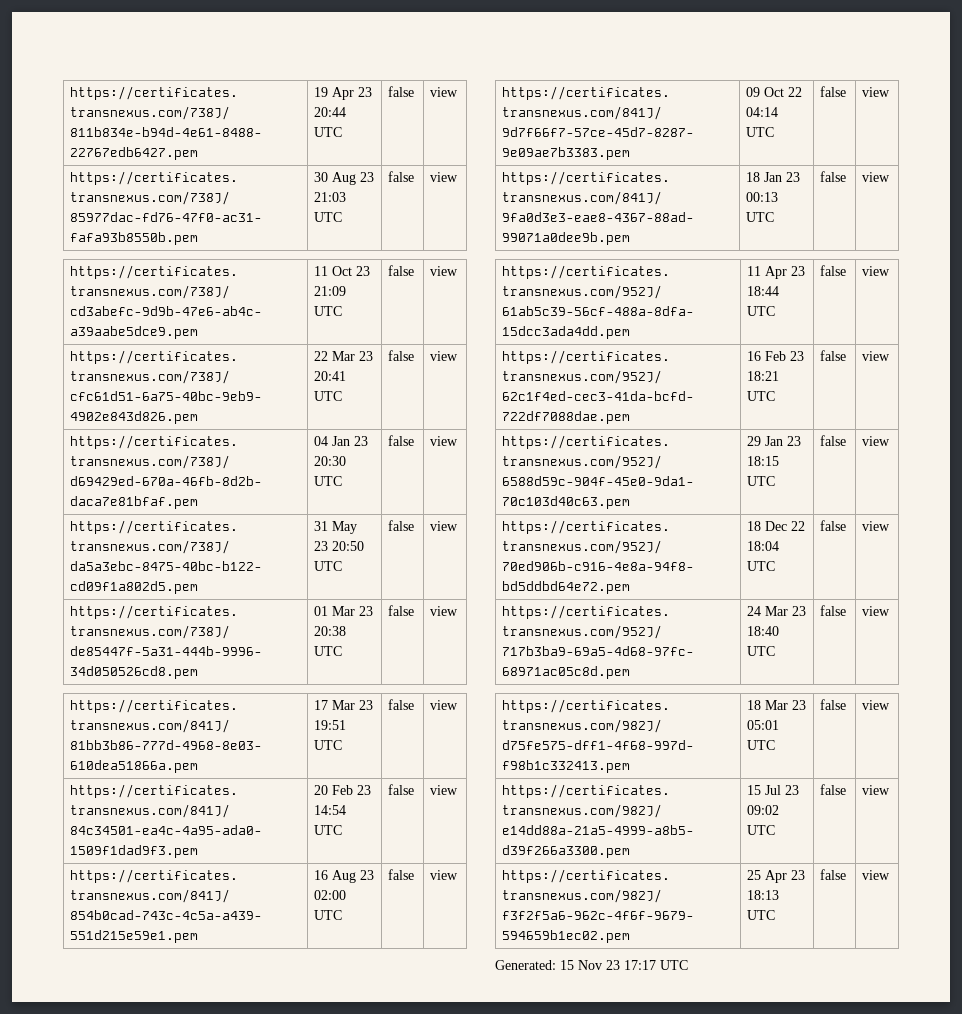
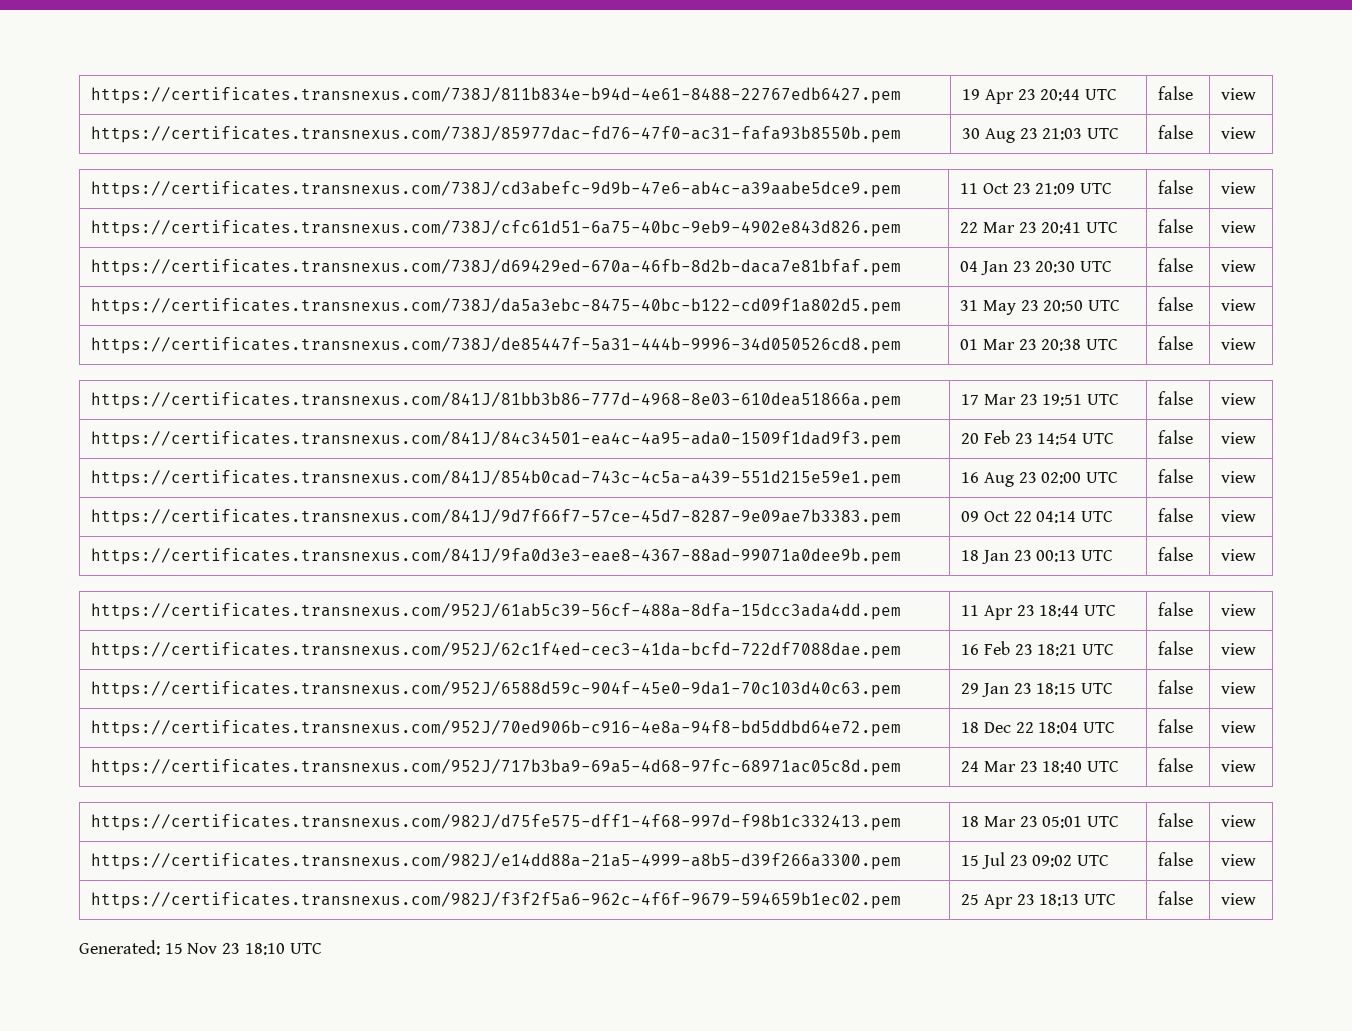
[624,960,656,970] 17:17 -> [244,943,285,955] 18:10

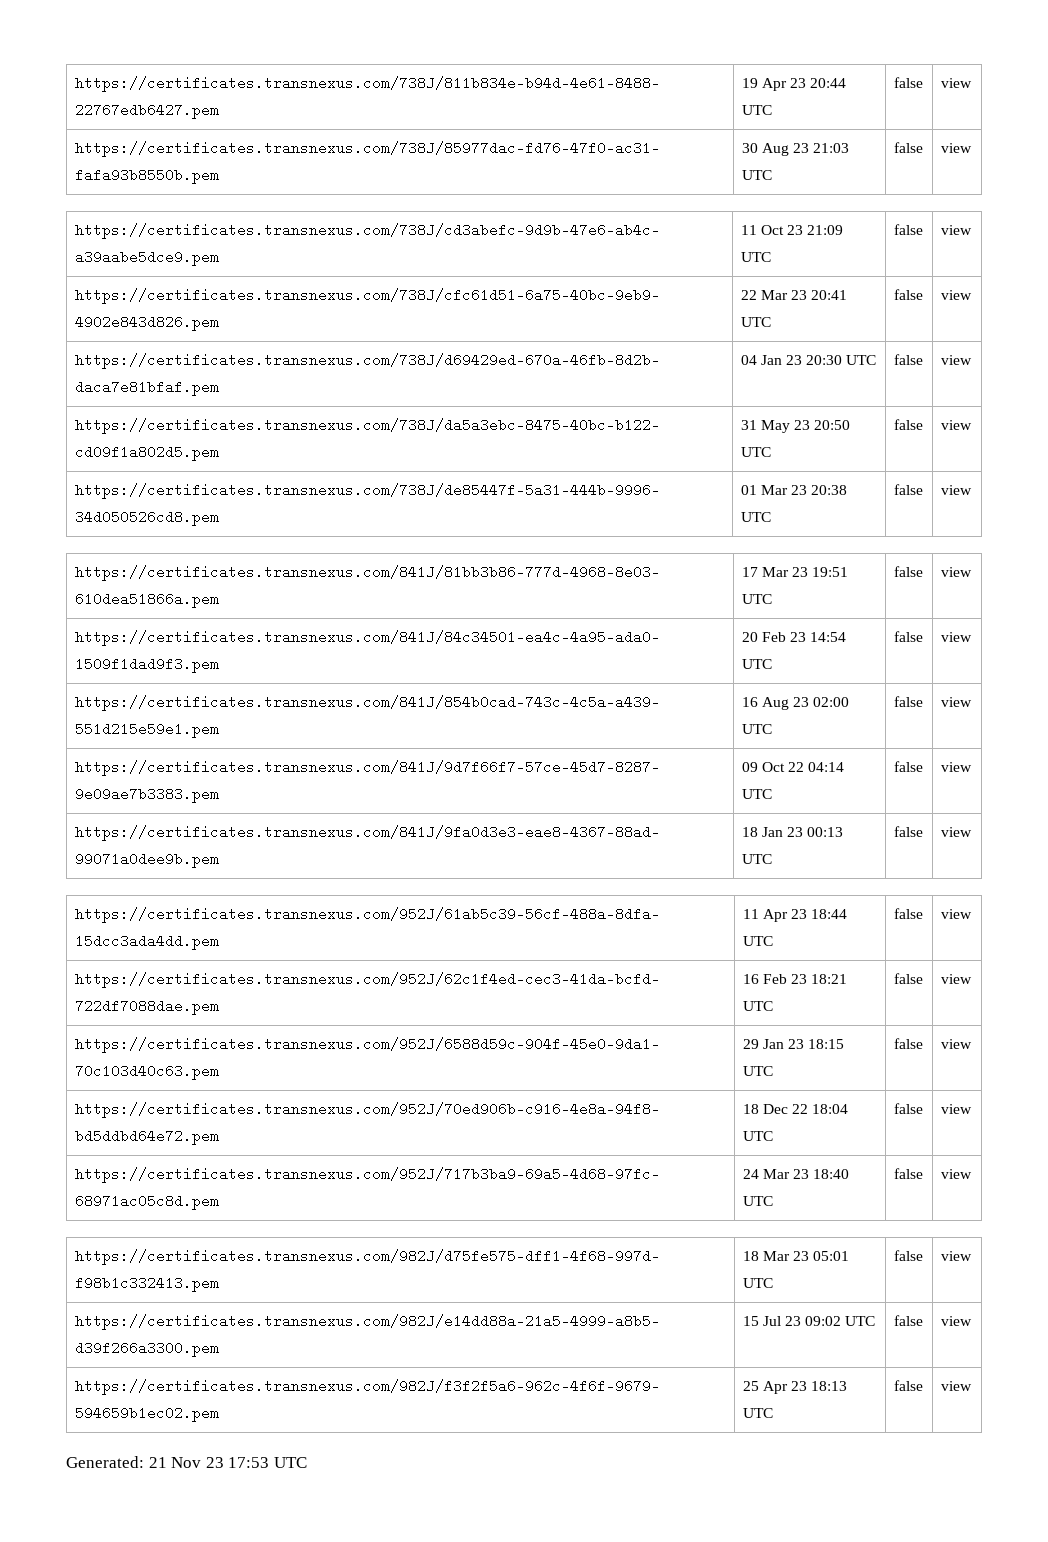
[164,943,183,954] 15 -> [148,1457,167,1468] 21
[244,943,285,955] 18:10 -> [228,1457,270,1468] 17:53

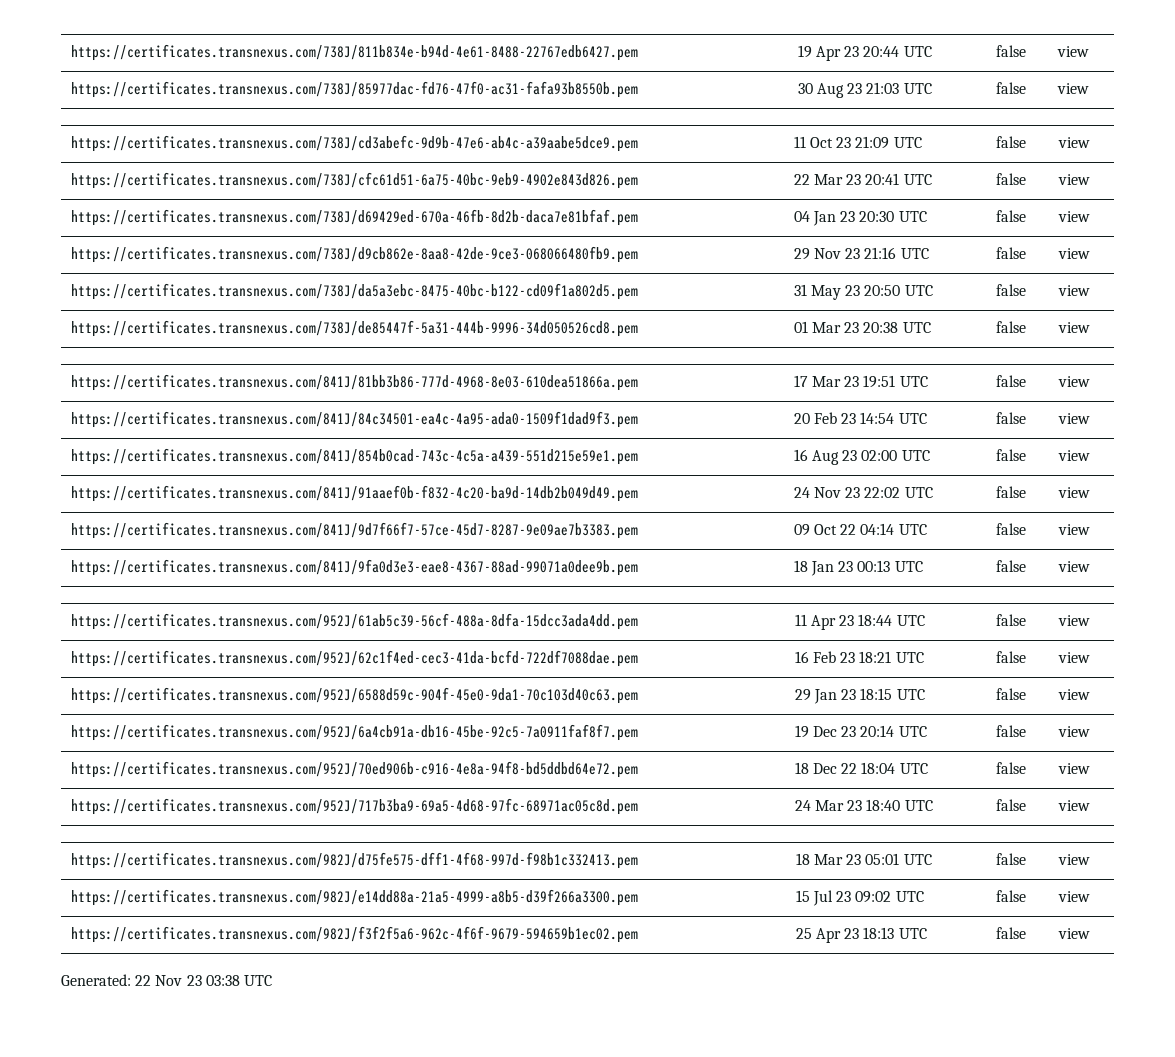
(972, 360) none -> [70,246,638,263] [793,247,929,260] [995,247,1026,259] [1057,248,1090,259] // https://certificates.transnexus.com/738J/d9cb862e-8aa8-42de-9ce3-068066480fb9.pem | 29 Nov 23 21:16 UTC | false | view
(972, 702) none -> [70,485,638,502] [793,487,933,498] [995,486,1026,498] [1057,487,1090,498] // https://certificates.transnexus.com/841J/91aaef0b-f832-4c20-ba9d-14db2b049d49.pem | 24 Nov 23 22:02 UTC | false | view
(972, 1044) none -> [70,724,638,741] [794,725,927,738] [995,725,1026,737] [1057,726,1090,737] // https://certificates.transnexus.com/952J/6a4cb91a-db16-45be-92c5-7a0911faf8f7.pem | 19 Dec 23 20:14 UTC | false | view
[148,1457,270,1468] 21 Nov 23 17:53 -> [135,975,240,986] 22 Nov 23 03:38

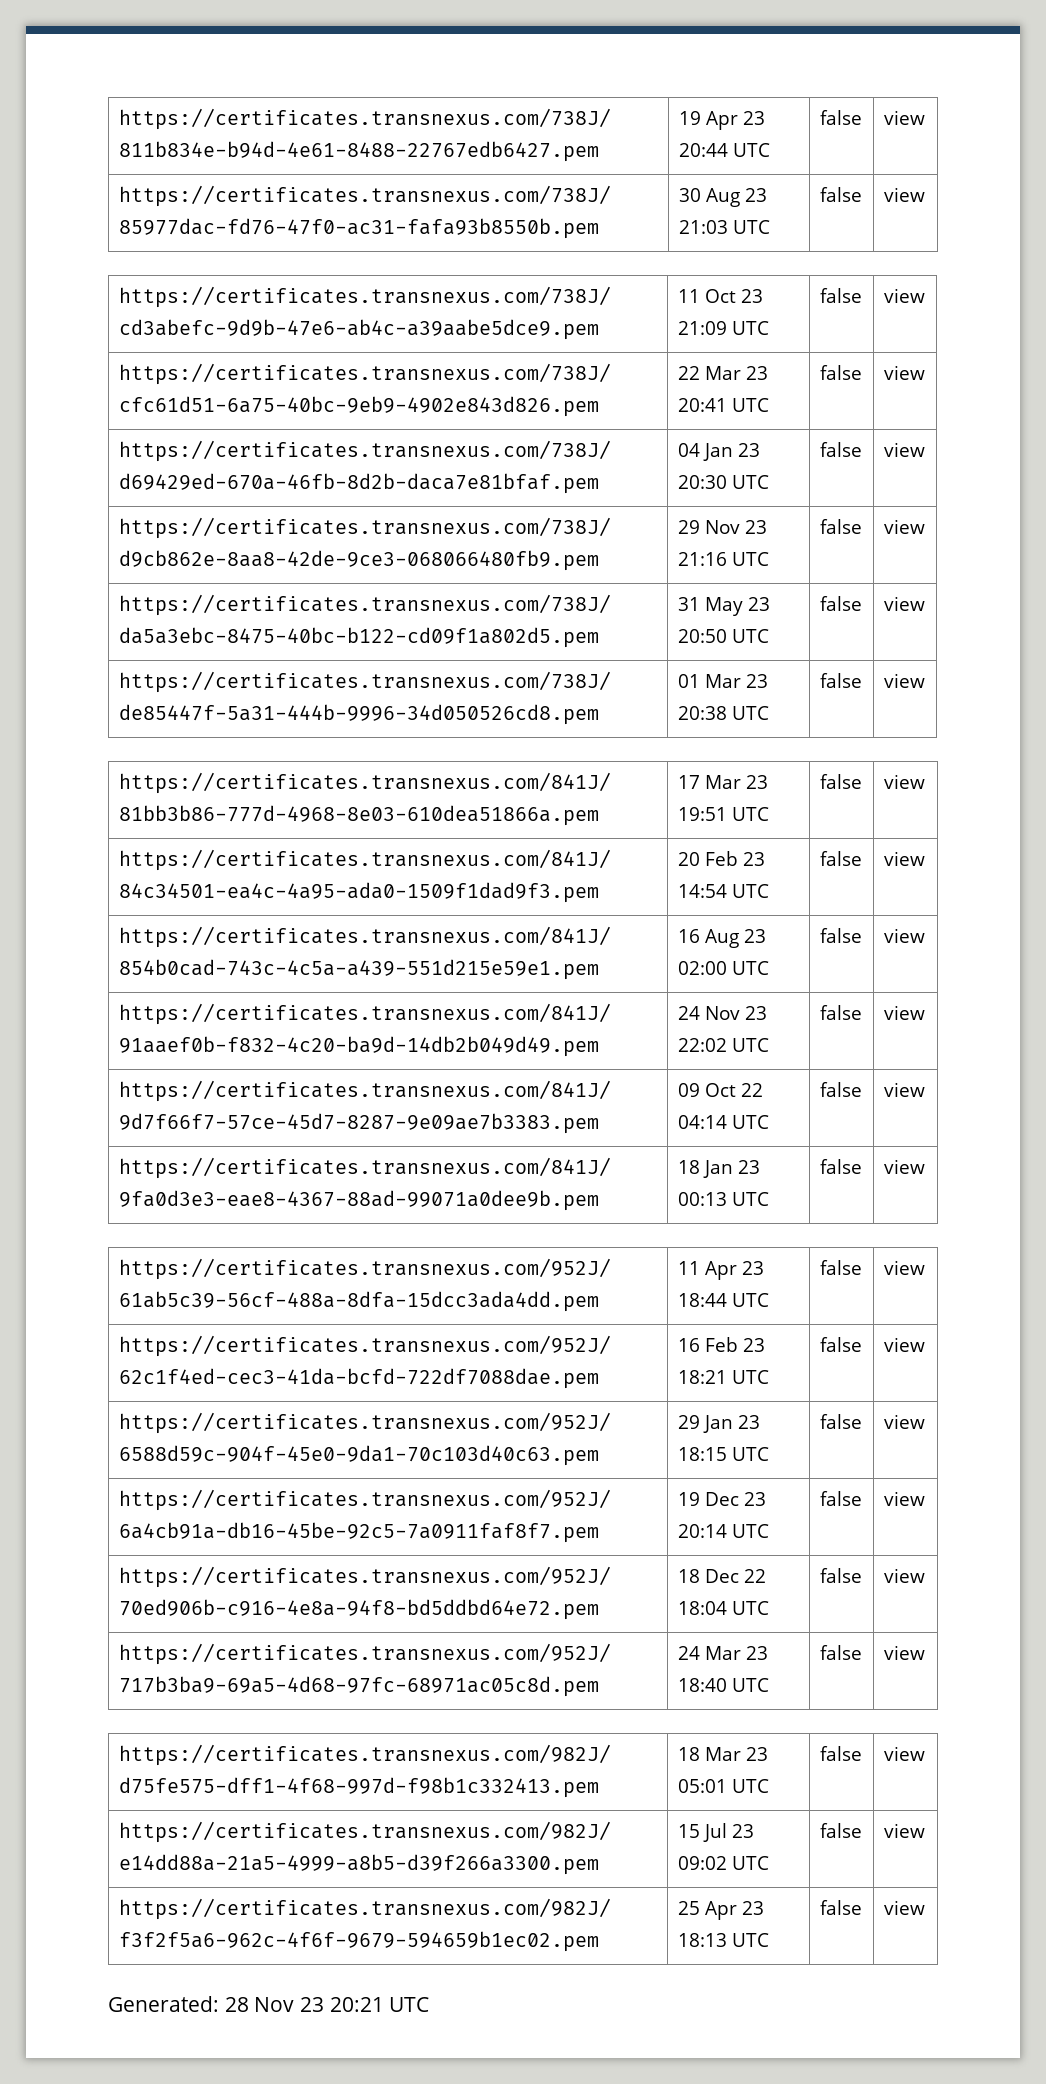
[135,975,240,986] 22 Nov 23 03:38 -> [224,1997,384,2012] 28 Nov 23 20:21

